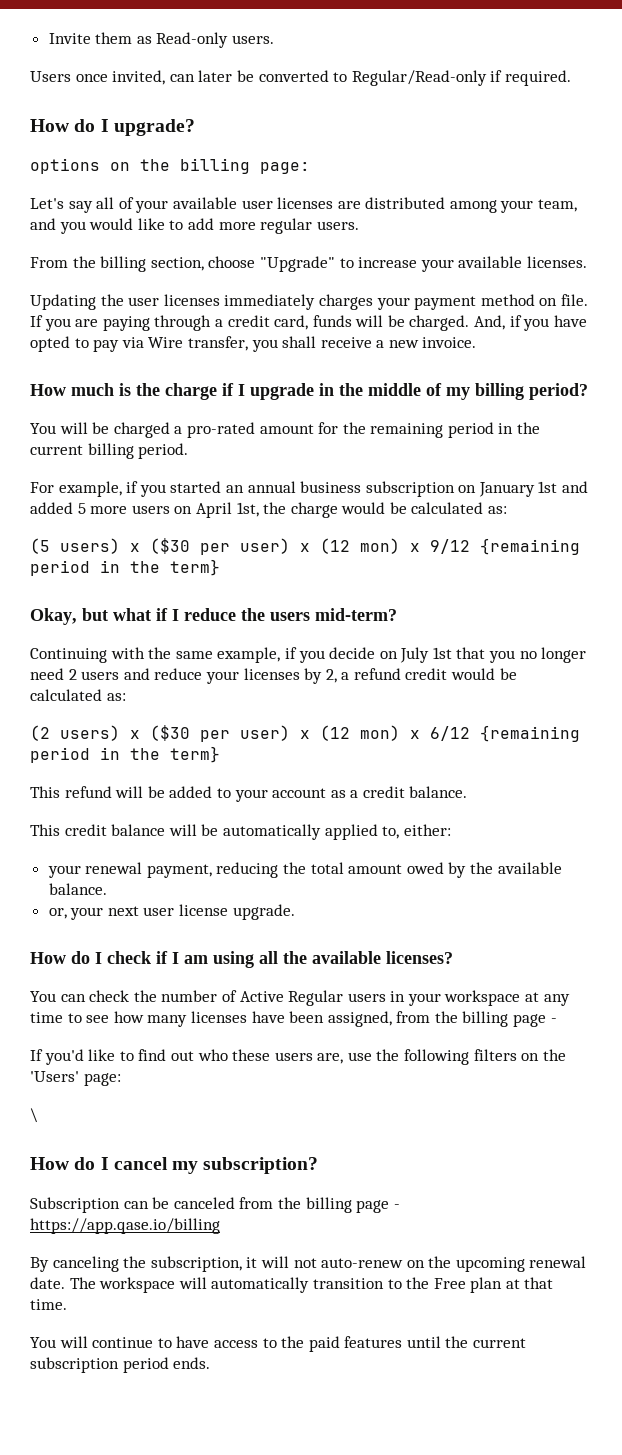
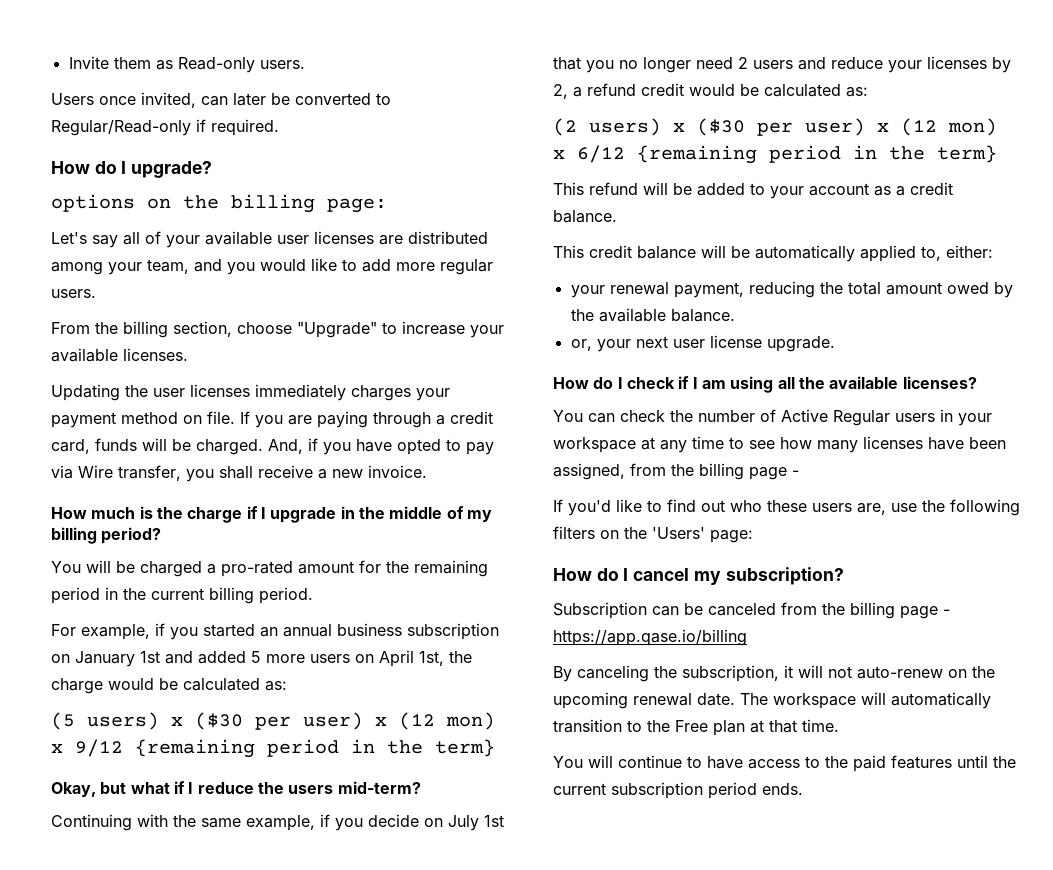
[30,1108,38,1123] // \ -> (753, 536) none

